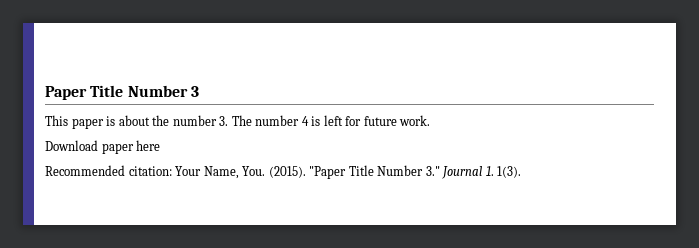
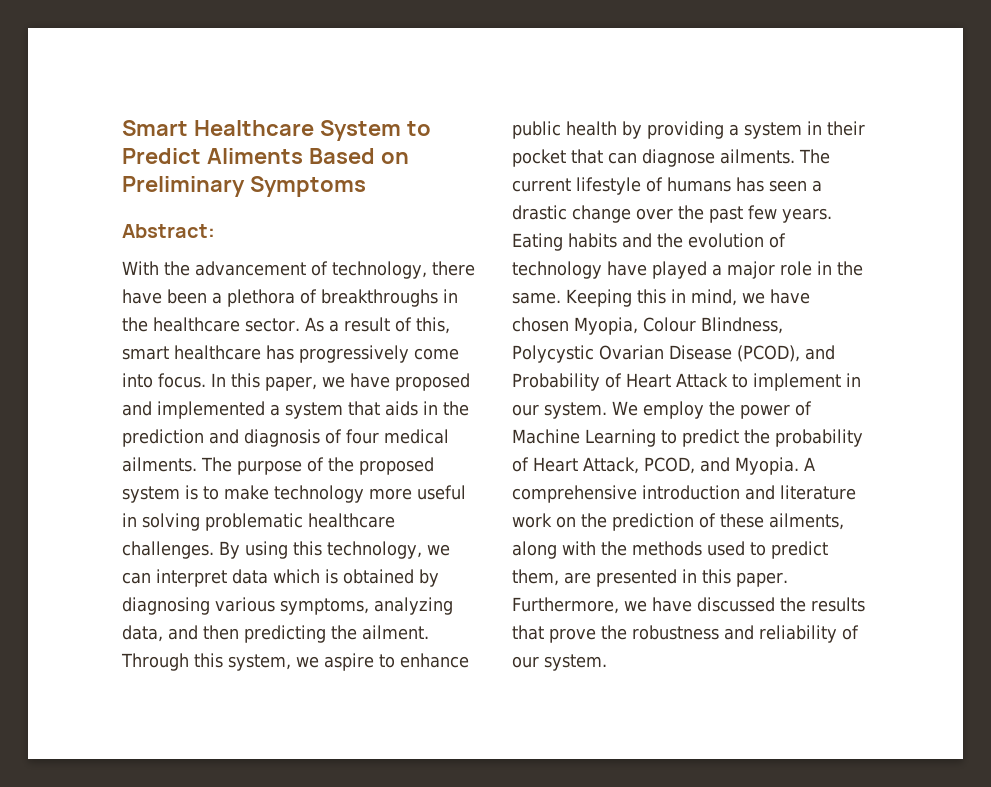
[45,85,199,100] [45,115,431,129] [45,140,161,154] [45,165,522,179] Paper Title Number 3 // This paper is about the number 3. The number 4 is left for future work. // Download paper here // Recommended citation: Your Name, You. (2015). "Paper Title Number 3." Journal 1. 1(3). -> [122,120,431,141] [122,148,409,164] [122,176,366,197] [122,224,215,238] [122,261,475,279] [122,289,458,307] [122,317,450,334] [122,345,459,363] [122,373,470,391] [122,401,469,419] [122,429,449,447] [122,457,434,475] [122,485,466,503] [122,513,395,531] [122,541,450,559] [122,569,439,587] [122,597,453,615] [122,625,429,643] [121,653,469,671] [512,121,865,139] [512,149,830,167] [512,177,822,195] [512,205,832,223] [512,233,786,251] [512,261,863,279] [512,289,810,307] [512,317,783,335] [512,345,835,363] [512,373,861,391] [512,401,812,419] [512,429,863,447] [512,457,815,475] [512,485,856,503] [512,513,844,531] [512,541,828,559] [512,569,788,587] [512,597,865,614] [512,625,859,643] [512,654,607,671] Smart Healthcare System to Predict Aliments Based on Preliminary Symptoms // Abstract: // With the advancement of technology, there have been a plethora of breakthroughs in the healthcare sector. As a result of this, smart healthcare has progressively come into focus. In this paper, we have proposed and implemented a system that aids in the prediction and diagnosis of four medical ailments. The purpose of the proposed system is to make technology more useful in solving problematic healthcare challenges. By using this technology, we can interpret data which is obtained by diagnosing various symptoms, analyzing data, and then predicting the ailment. Through this system, we aspire to enhance public health by providing a system in their pocket that can diagnose ailments. The current lifestyle of humans has seen a drastic change over the past few years. Eating habits and the evolution of technology have played a major role in the same. Keeping this in mind, we have chosen Myopia, Colour Blindness, Polycystic Ovarian Disease (PCOD), and Probability of Heart Attack to implement in our system. We employ the power of Machine Learning to predict the probability of Heart Attack, PCOD, and Myopia. A comprehensive introduction and literature work on the prediction of these ailments, along with the methods used to predict them, are presented in this paper. Furthermore, we have discussed the results that prove the robustness and reliability of our system.

